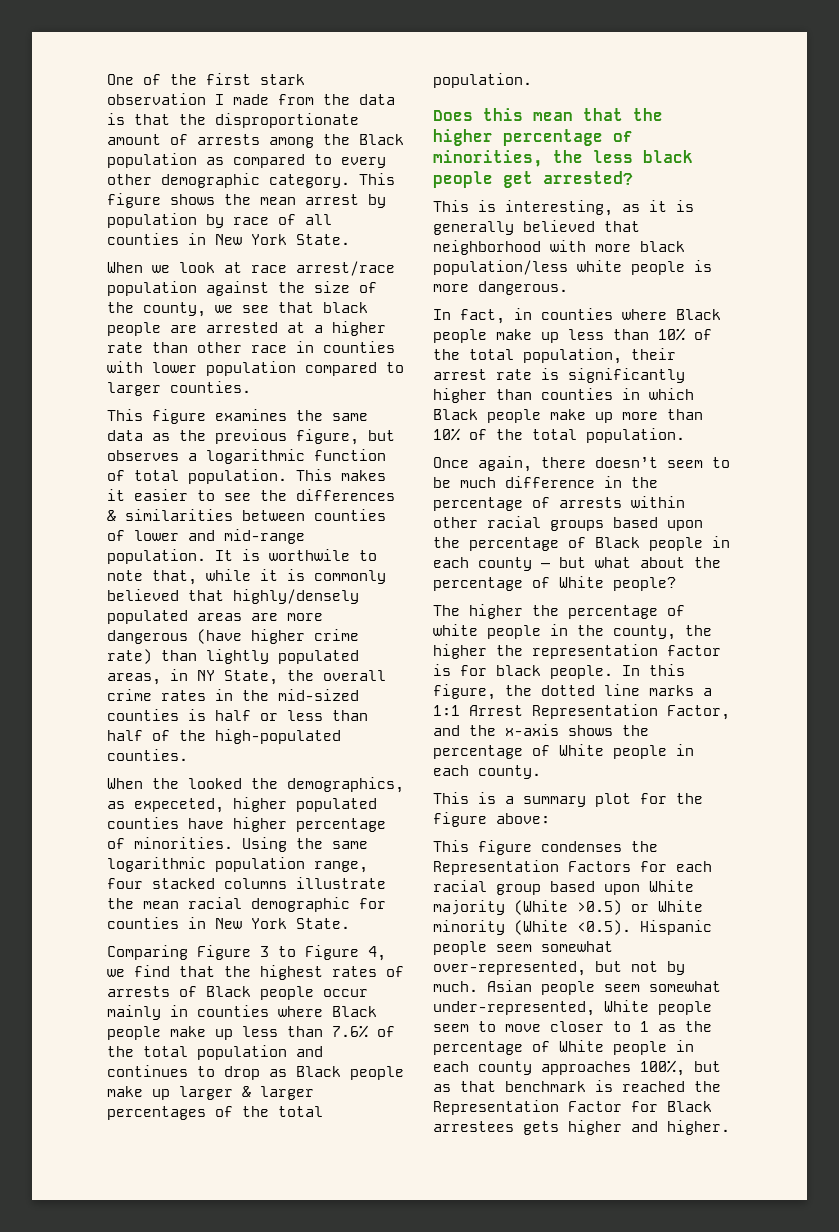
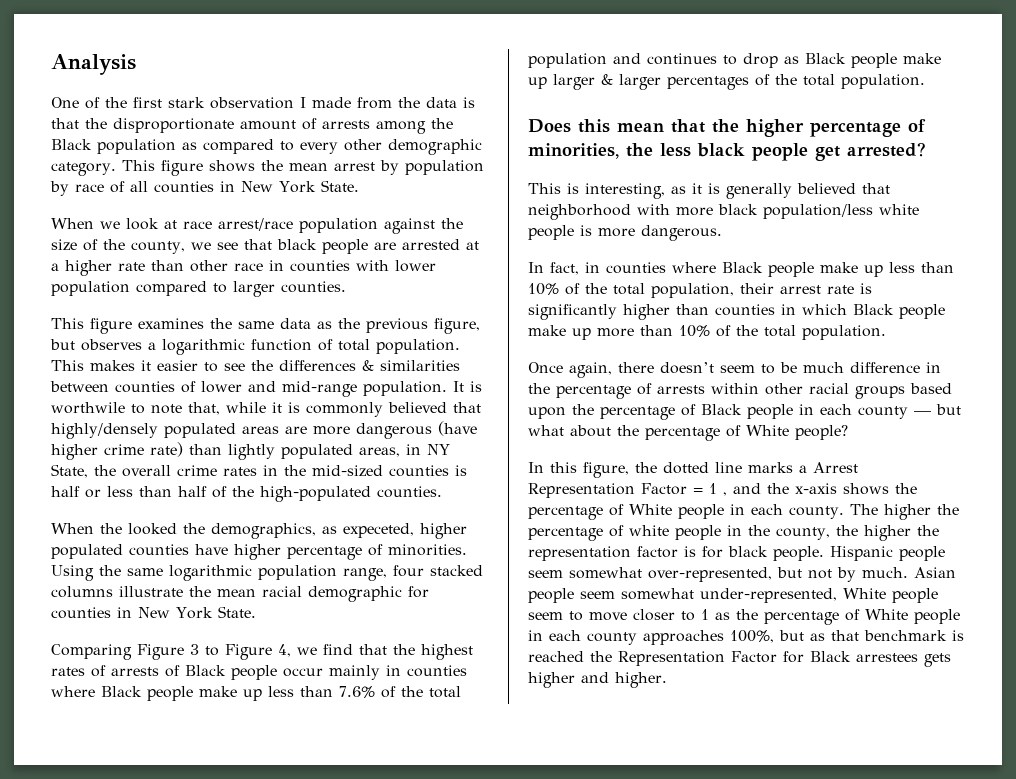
(107, 79) none -> [51,54,136,75] Analysis //
(676, 584) none -> [528,462,858,478] [528,483,917,498] [528,504,844,520] In this figure, the dotted line marks a Arrest Representation Factor = 1 , and the x-axis shows the percentage of White people in each county.
[622,664,685,676] [433,684,712,700] [433,704,730,720] [433,724,649,736] [433,744,694,759] [433,765,541,779] [433,792,703,807] [433,812,550,827] [433,840,658,855] [433,860,712,875] [433,880,694,895] [433,900,703,915] [433,920,631,935] In this figure, the dotted line marks a 1:1 Arrest Representation Factor, and the x-axis shows the percentage of White people in each county. // This is a summary plot for the figure above: // This figure condenses the Representation Factors for each racial group based upon White majority (White >0.5) or White minority (White <0.5). -> (824, 553) none

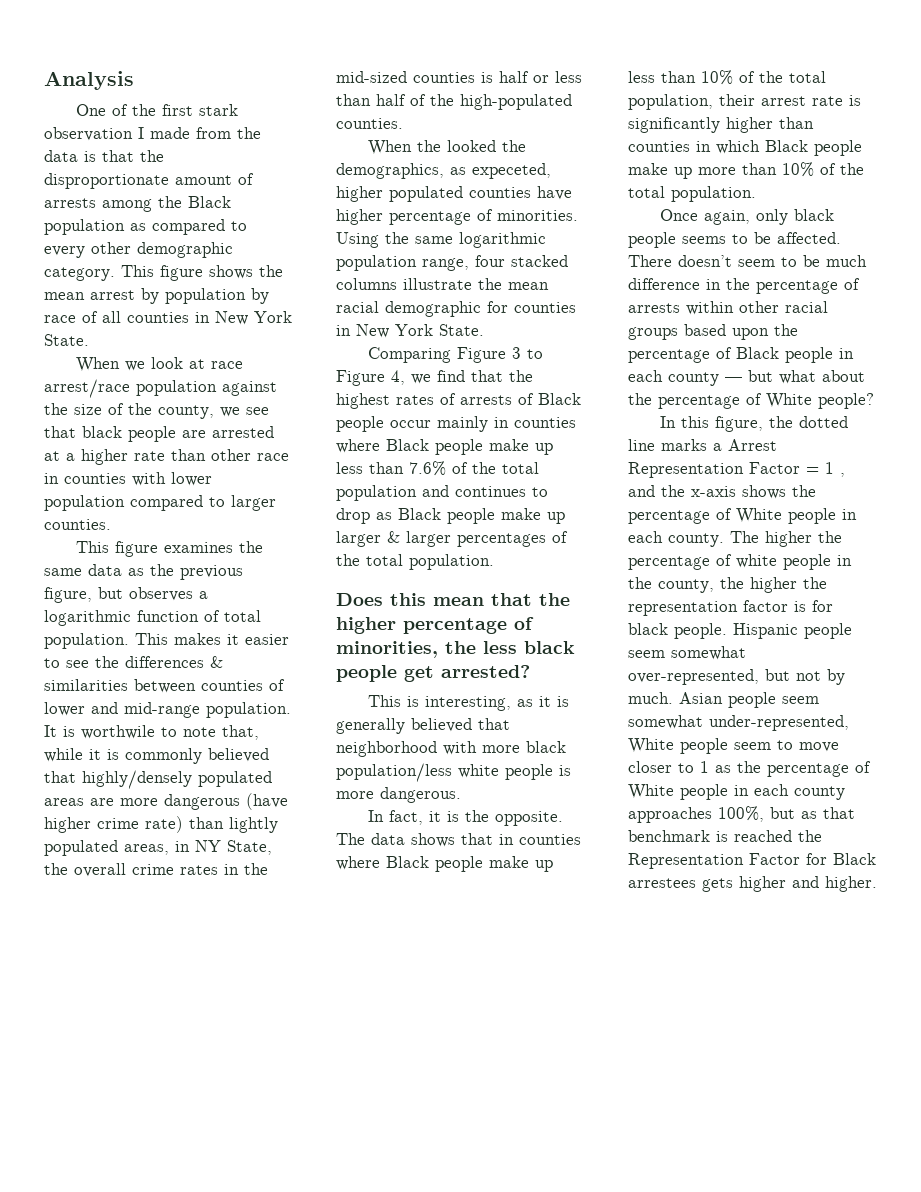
(579, 268) none -> [428,810,563,826] [336,833,493,847] it is the opposite. The data shows that
[618,362,654,373] there -> [755,209,834,225] [628,232,841,248] [628,255,672,267] only black people seems to be affected. There

